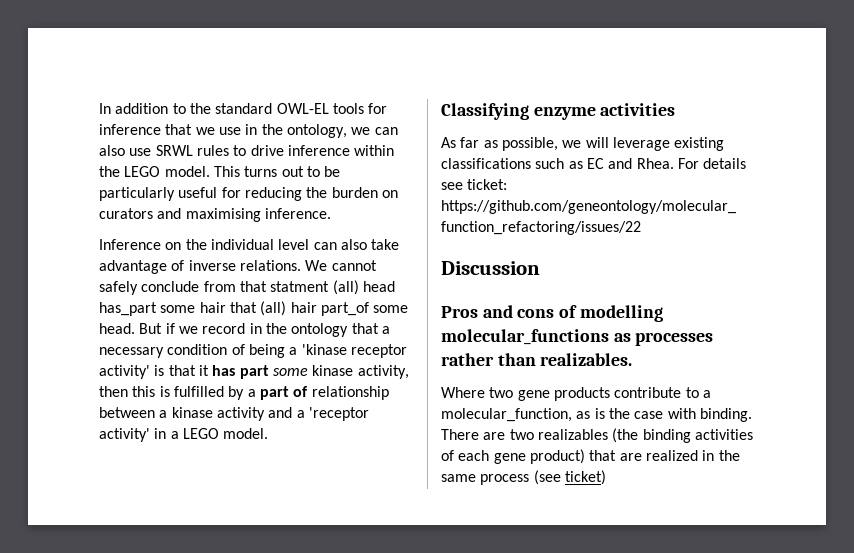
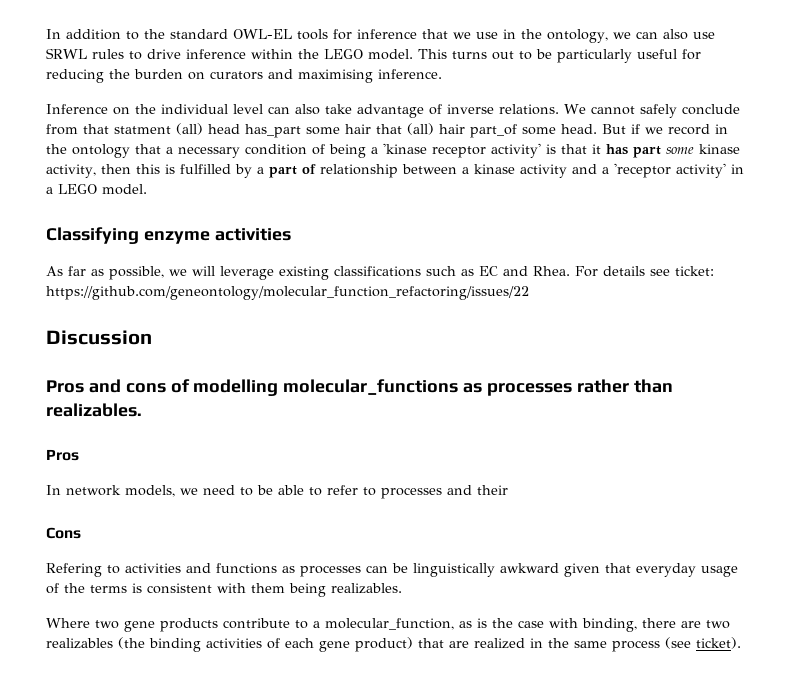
(633, 359) none -> [46,449,79,461] [46,485,508,499] [46,527,81,539] [46,563,738,577] [46,583,402,597] // Pros // In network models, we need to be able to refer to processes and their // Cons // Refering to activities and functions as processes can be linguistically awkward given that everyday usage of the terms is consistent with them being realizables.
[699,408,752,422] [441,429,479,440] binding. There -> [582,618,676,632] binding, there
[564,470,606,485] ticket) -> [696,637,741,649] ticket).

